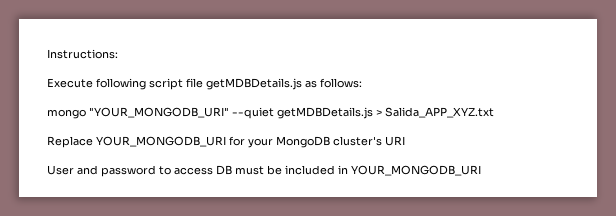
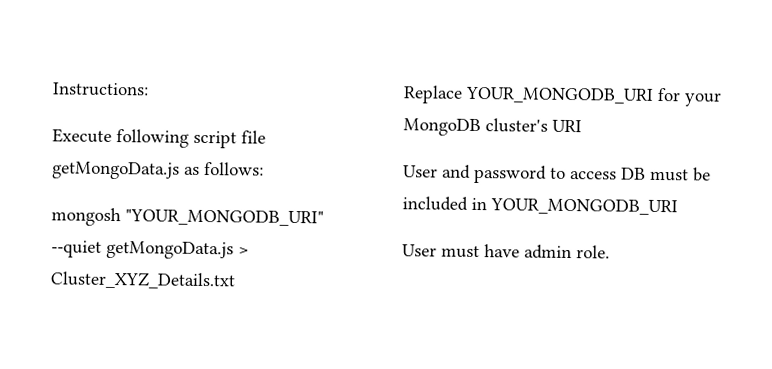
[206,78,302,90] getMDBDetails.js -> [52,161,180,180] getMongoData.js
[47,109,86,119] mongo -> [51,207,121,227] mongosh
[277,107,494,119] getMDBDetails.js > Salida_APP_XYZ.txt -> [106,240,249,260] [50,271,236,290] getMongoData.js > Cluster_XYZ_Details.txt
(481, 170) none -> [402,244,610,260] // User must have admin role.

